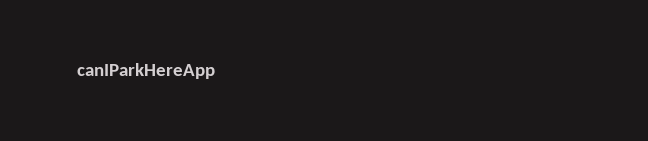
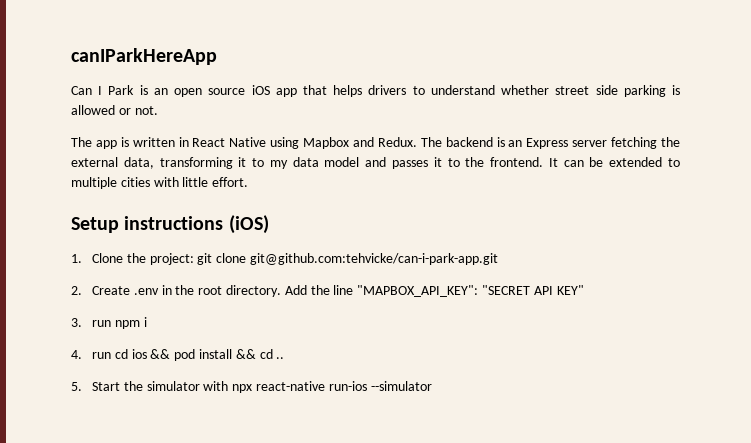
(215, 71) none -> [71,85,680,97] [71,105,158,115] [71,137,681,149] [71,157,680,169] [71,177,249,189] [71,215,269,234] [71,253,499,265] [71,285,584,297] [71,317,147,329] [71,349,285,361] [71,381,432,393] // Can I Park is an open source iOS app that helps drivers to understand whether street side parking is allowed or not. // The app is written in React Native using Mapbox and Redux. The backend is an Express server fetching the external data, transforming it to my data model and passes it to the frontend. It can be extended to multiple cities with little effort. // Setup instructions (iOS) // 1. Clone the project: git clone git@github.com:tehvicke/can-i-park-app.git // 2. Create .env in the root directory. Add the line "MAPBOX_API_KEY": "SECRET API KEY" // 3. run npm i // 4. run cd ios && pod install && cd .. // 5. Start the simulator with npx react-native run-ios --simulator

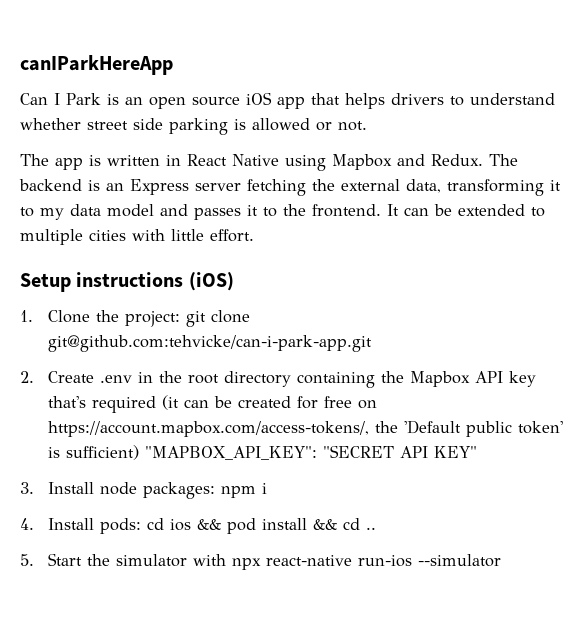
[226,285,354,297] directory. Add the line -> [223,371,536,388] [47,395,377,413] [47,420,563,437] [47,445,139,460] directory containing the Mapbox API key that's required (it can be created for free on https://account.mapbox.com/access-tokens/, the 'Default public token' is sufficient)
[92,320,112,327] run -> [47,482,215,499] Install node packages:
[92,352,112,359] run -> [47,518,141,534] Install pods:

